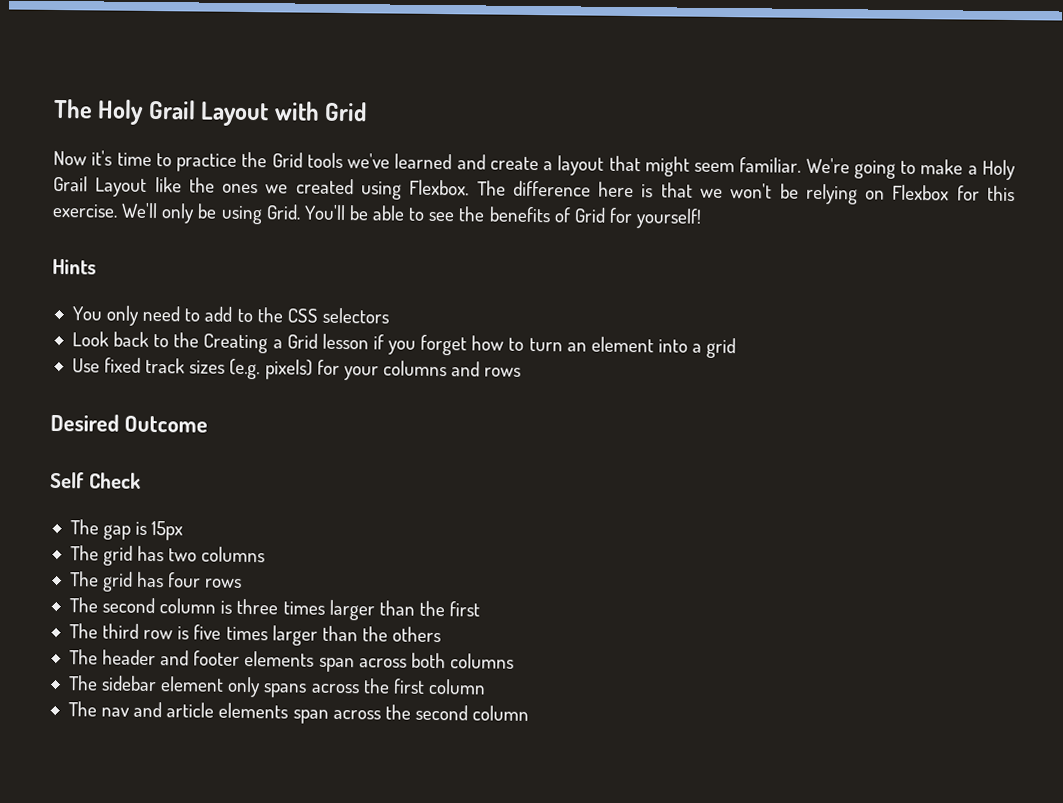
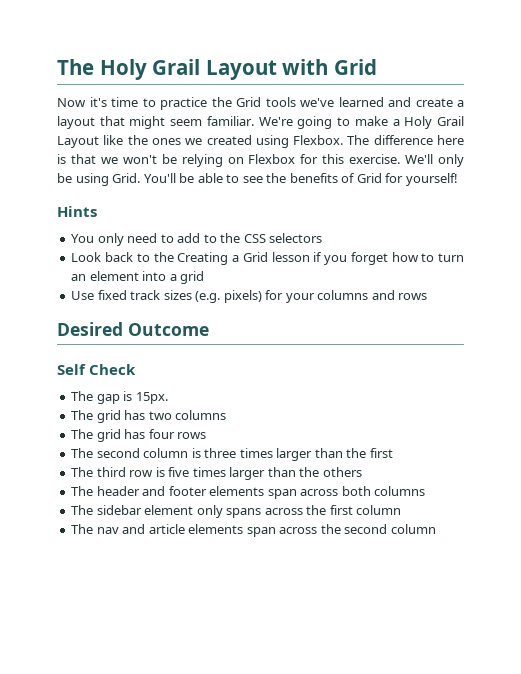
[151,521,184,541] 15px -> [135,392,168,404] 15px.

